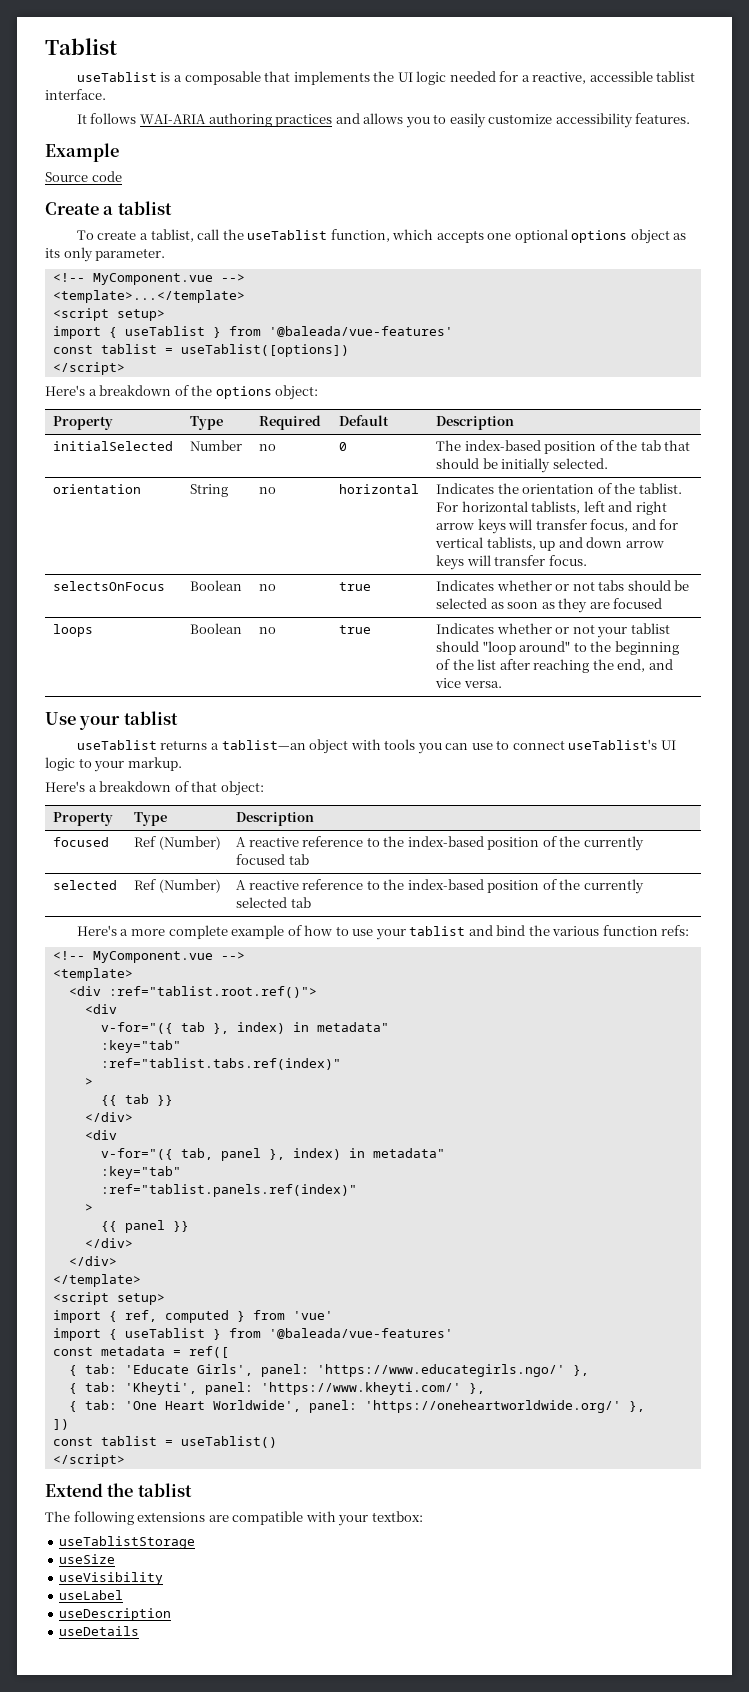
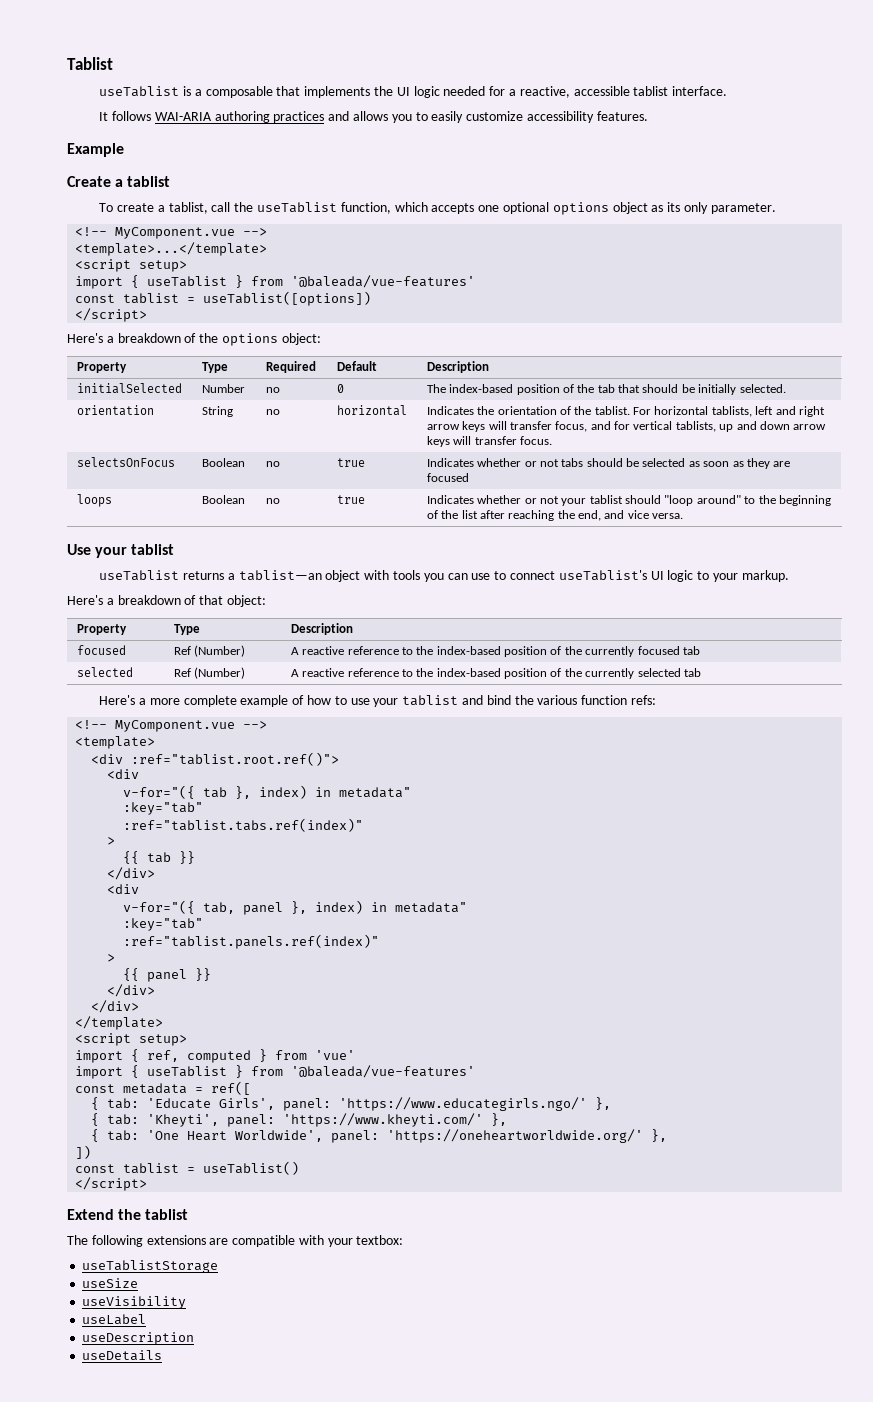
[45,171,122,182] // Source code -> (124, 150) none

